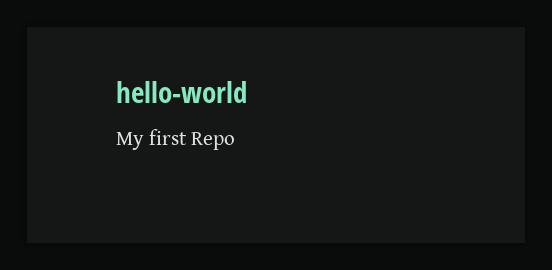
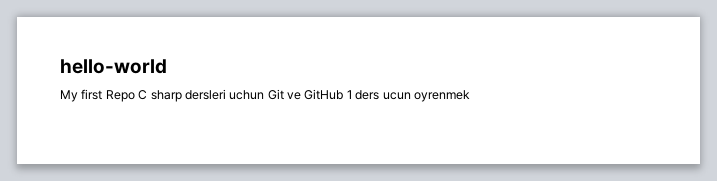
(236, 141) none -> [138,89,470,102] C sharp dersleri uchun Git ve GitHub 1 ders ucun oyrenmek

